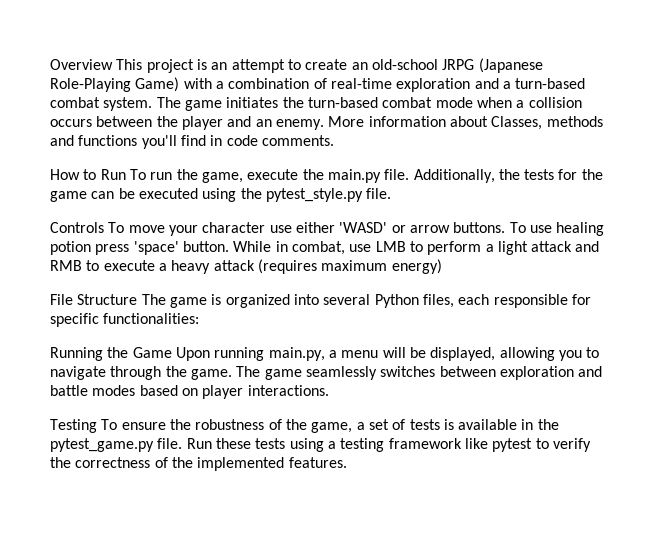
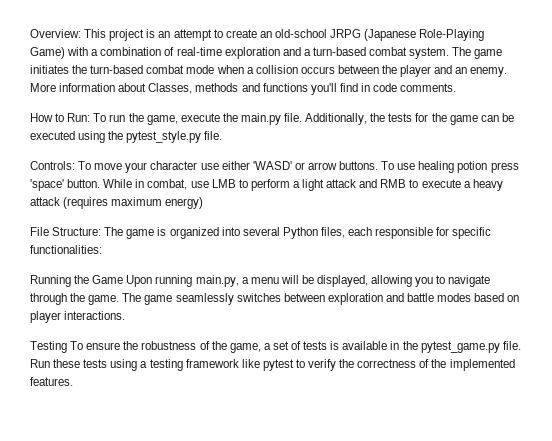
[50,59,113,70] Overview -> [30,29,81,38] Overview:
[100,169,126,180] Run -> [67,113,91,122] Run:
[50,222,104,233] Controls -> [30,161,75,170] Controls:
[77,294,138,305] Structure -> [52,227,102,236] Structure:

